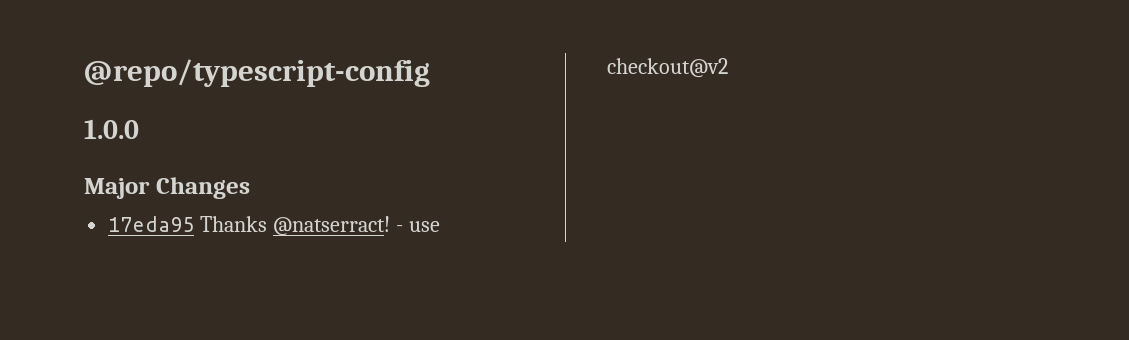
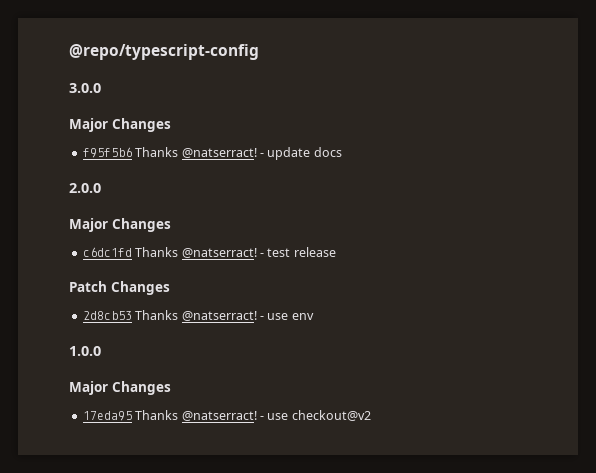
(430, 73) none -> [69,83,101,93] [69,118,171,132] [82,147,342,160] [69,183,101,193] [69,218,171,232] [82,247,336,258] [69,281,170,295] [82,310,314,321] // 3.0.0 // Major Changes // f95f5b6 Thanks @natserract! - update docs // 2.0.0 // Major Changes // c6dc1fd Thanks @natserract! - test release // Patch Changes // 2d8cb53 Thanks @natserract! - use env

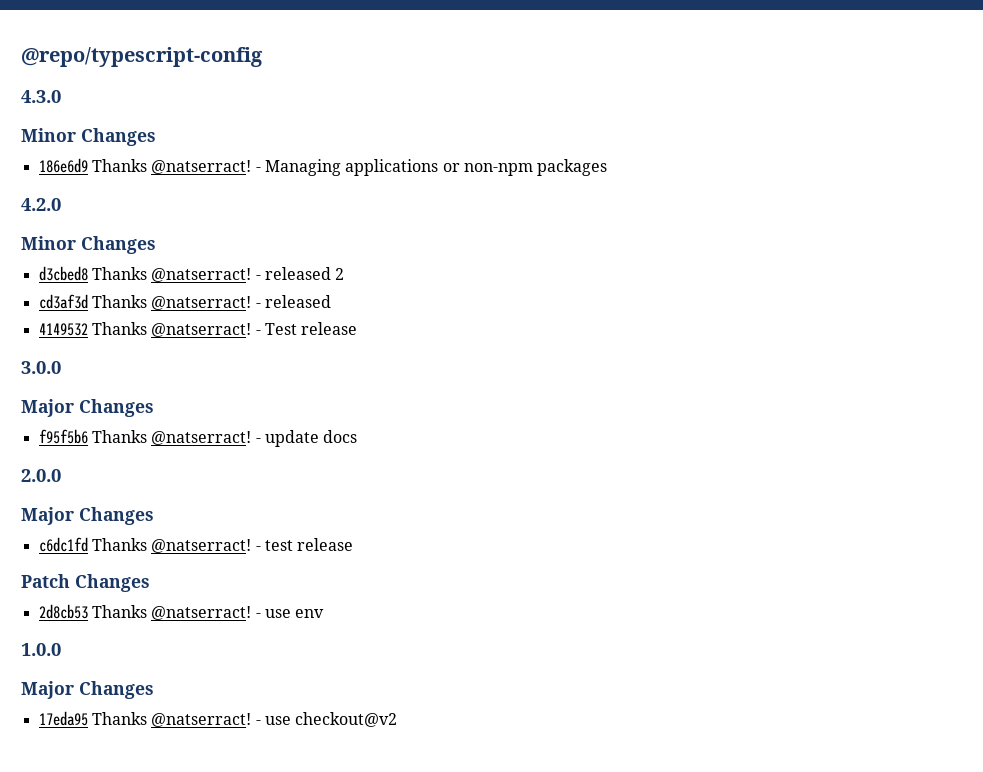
(259, 52) none -> [21,90,61,103] [21,128,156,146] [38,158,608,176] [21,198,61,211] [21,236,156,254] [38,266,345,282] [38,294,331,310] [38,322,358,337] // 4.3.0 // Minor Changes // 186e6d9 Thanks @natserract! - Managing applications or non-npm packages // 4.2.0 // Minor Changes // d3cbed8 Thanks @natserract! - released 2 // cd3af3d Thanks @natserract! - released // 4149532 Thanks @natserract! - Test release

